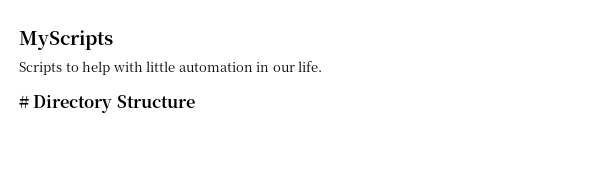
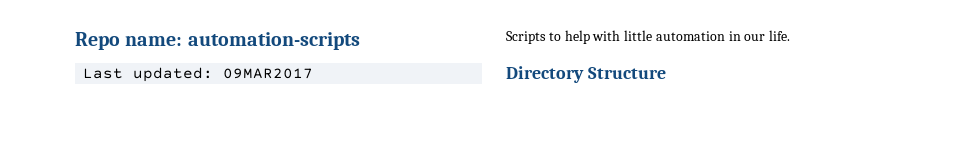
[19,30,113,50] MyScripts -> [75,32,360,50] [83,67,314,82] Repo name: automation-scripts // Last updated: 09MAR2017
[19,95,29,108] # -> (791, 35) none

